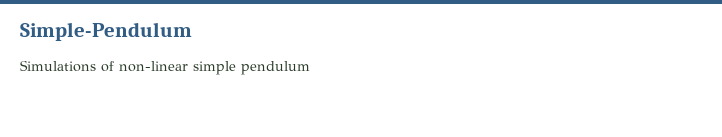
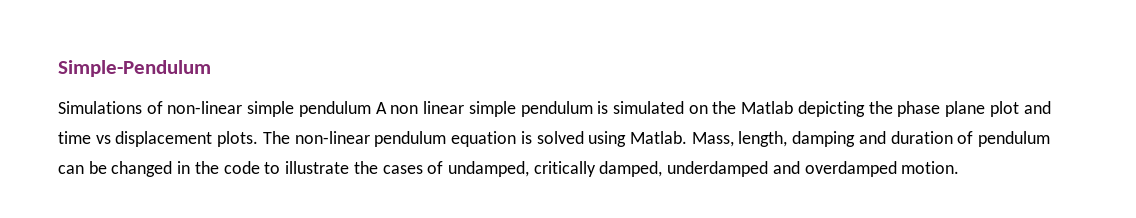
(310, 68) none -> [375,101,1051,117] [58,131,1051,147] [58,161,960,177] A non linear simple pendulum is simulated on the Matlab depicting the phase plane plot and time vs displacement plots. The non-linear pendulum equation is solved using Matlab. Mass, length, damping and duration of pendulum can be changed in the code to illustrate the cases of undamped, critically damped, underdamped and overdamped motion.

